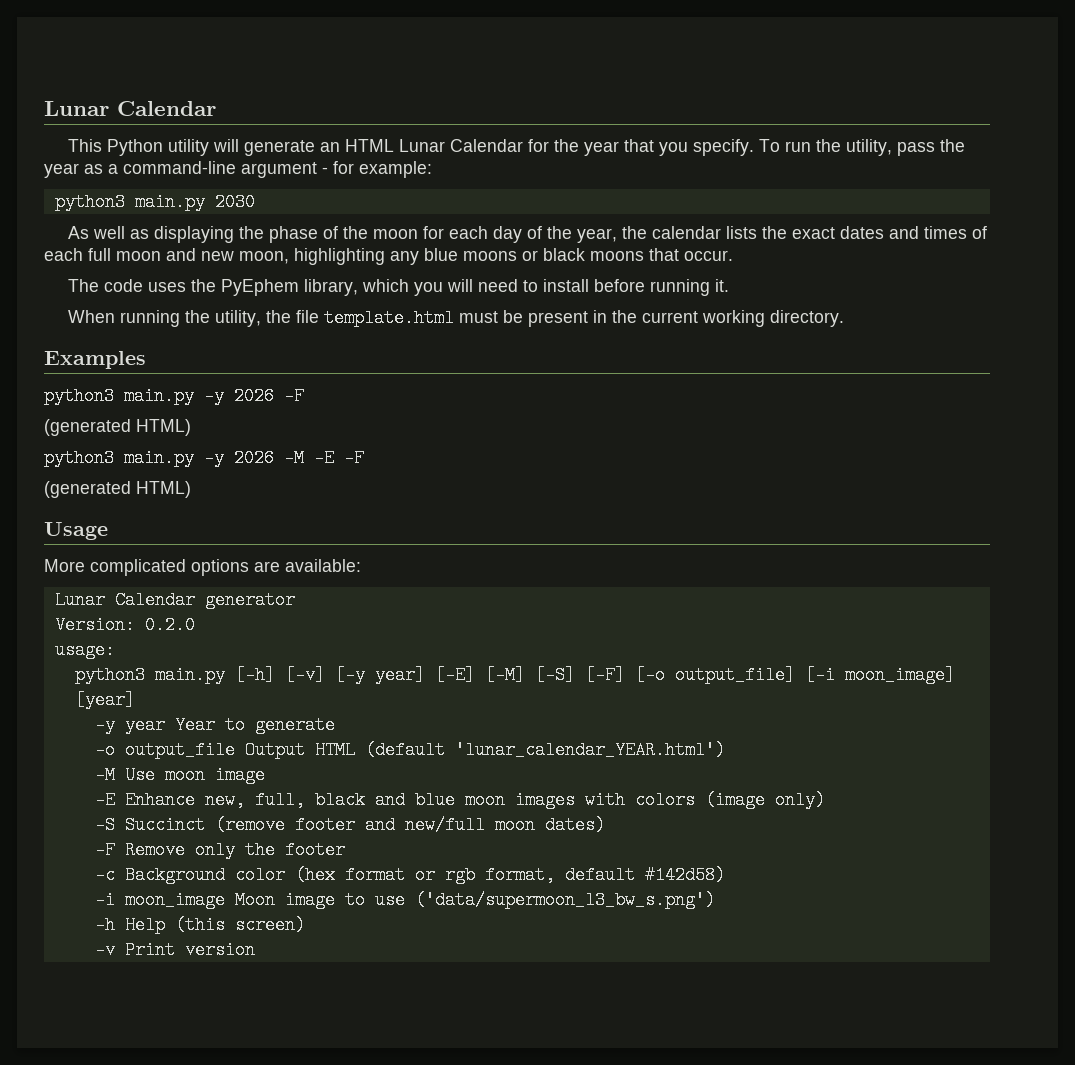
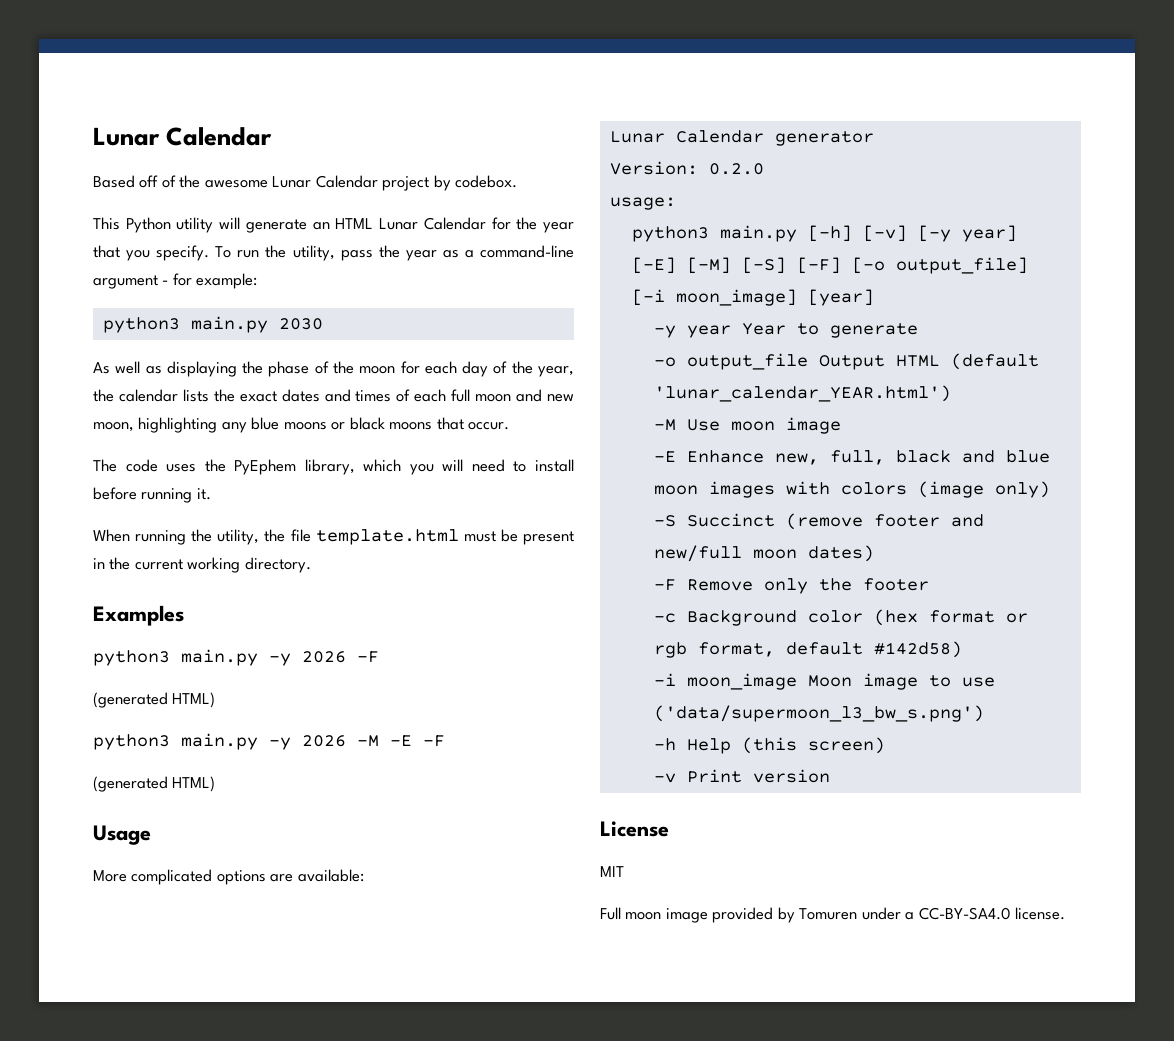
[44,101,216,116] Lunar Calendar -> [93,127,273,146] [93,175,518,191] Lunar Calendar // Based off of the awesome Lunar Calendar project by codebox.
(255, 950) none -> [600,821,669,837] [600,866,624,877] [600,907,1066,923] // License // MIT // Full moon image provided by Tomuren under a CC-BY-SA4.0 license.

